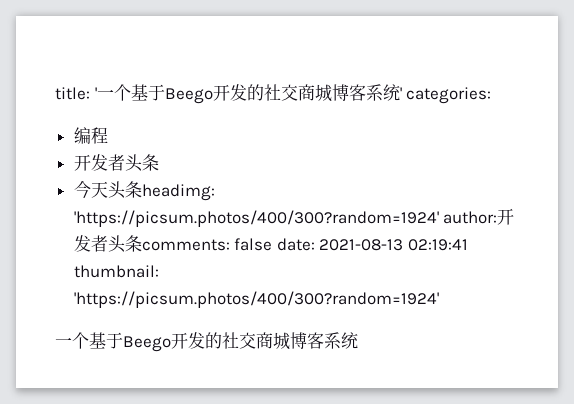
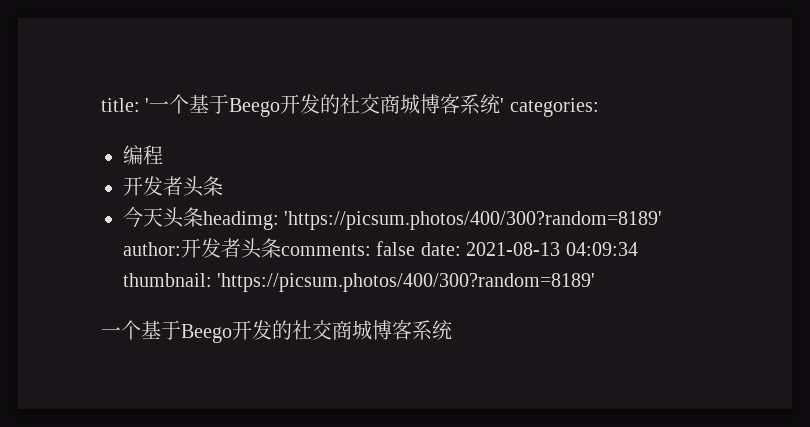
[73,210,439,227] 'https://picsum.photos/400/300?random=1924' -> [284,211,663,230] 'https://picsum.photos/400/300?random=8189'
[408,239,469,251] [73,265,159,278] [73,291,439,308] 02:19:41 thumbnail: 'https://picsum.photos/400/300?random=1924' -> [565,242,638,256] [123,273,596,292] 04:09:34 thumbnail: 'https://picsum.photos/400/300?random=8189'

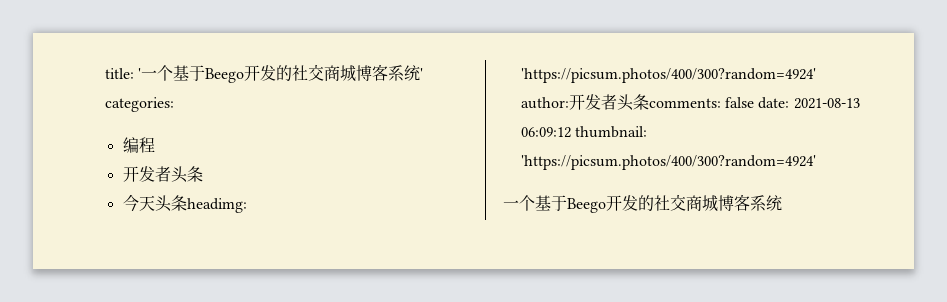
[284,211,663,230] 'https://picsum.photos/400/300?random=8189' -> [520,68,816,83] 'https://picsum.photos/400/300?random=4924'
[565,242,638,256] [123,273,596,292] 04:09:34 thumbnail: 'https://picsum.photos/400/300?random=8189' -> [520,126,647,138] [520,155,816,170] 06:09:12 thumbnail: 'https://picsum.photos/400/300?random=4924'

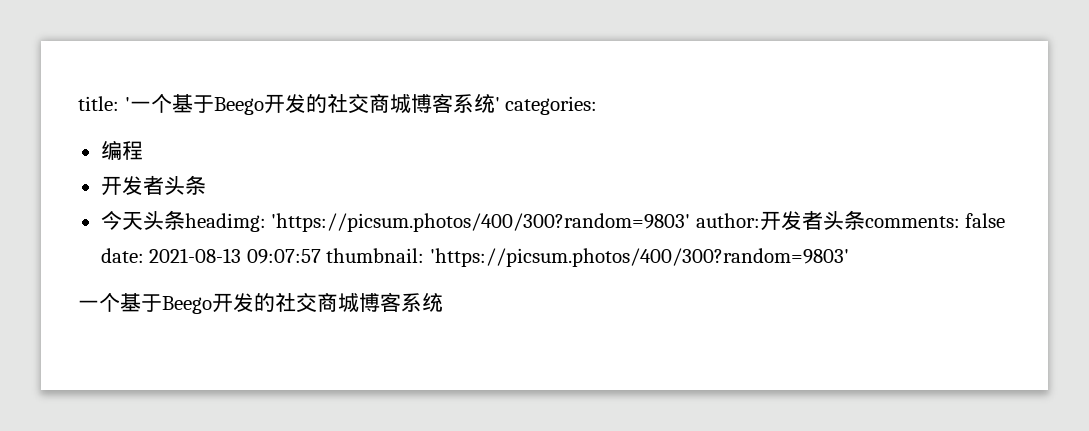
[520,68,816,83] 'https://picsum.photos/400/300?random=4924' -> [271,213,691,232] 'https://picsum.photos/400/300?random=9803'
[520,126,647,138] [520,155,816,170] 06:09:12 thumbnail: 'https://picsum.photos/400/300?random=4924' -> [246,248,849,267] 09:07:57 thumbnail: 'https://picsum.photos/400/300?random=9803'

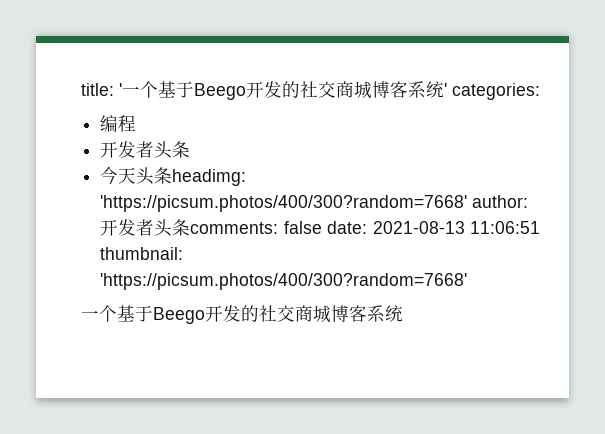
[271,213,691,232] 'https://picsum.photos/400/300?random=9803' -> [100,195,468,212] 'https://picsum.photos/400/300?random=7668'
[246,248,849,267] 09:07:57 thumbnail: 'https://picsum.photos/400/300?random=9803' -> [470,221,540,234] [100,247,184,260] [100,273,468,290] 11:06:51 thumbnail: 'https://picsum.photos/400/300?random=7668'

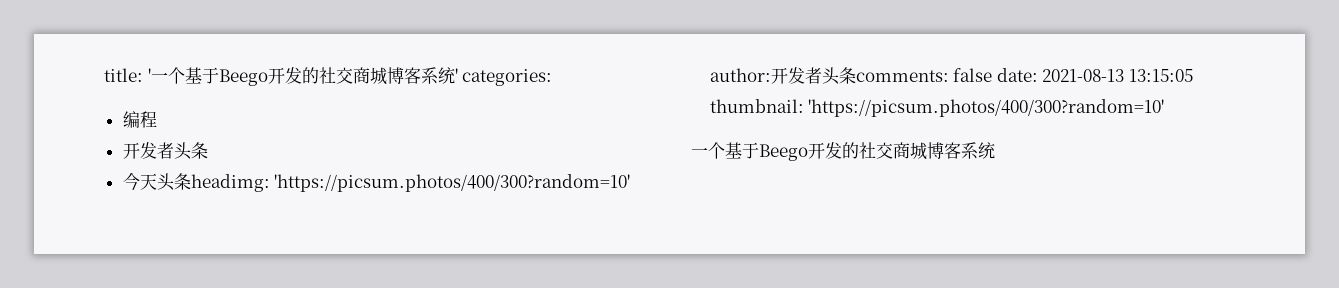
[100,195,468,212] 'https://picsum.photos/400/300?random=7668' -> [274,174,631,192] 'https://picsum.photos/400/300?random=10'
[470,221,540,234] [100,247,184,260] [100,273,468,290] 11:06:51 thumbnail: 'https://picsum.photos/400/300?random=7668' -> [1129,69,1194,82] [709,99,1165,117] 13:15:05 thumbnail: 'https://picsum.photos/400/300?random=10'

